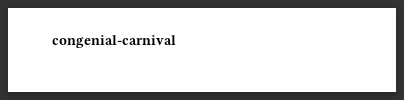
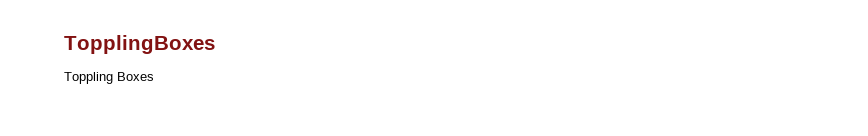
[52,35,176,48] congenial-carnival -> [64,35,215,54] [64,72,154,84] TopplingBoxes // Toppling Boxes

